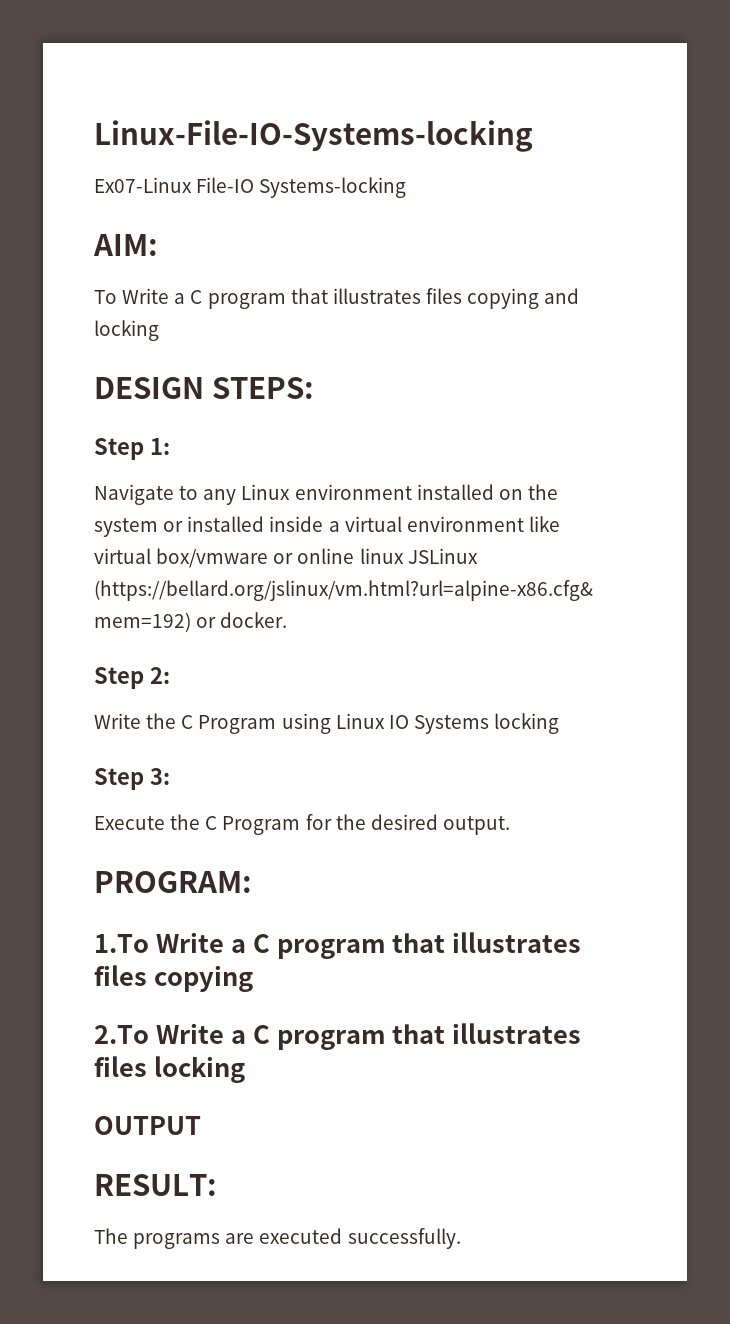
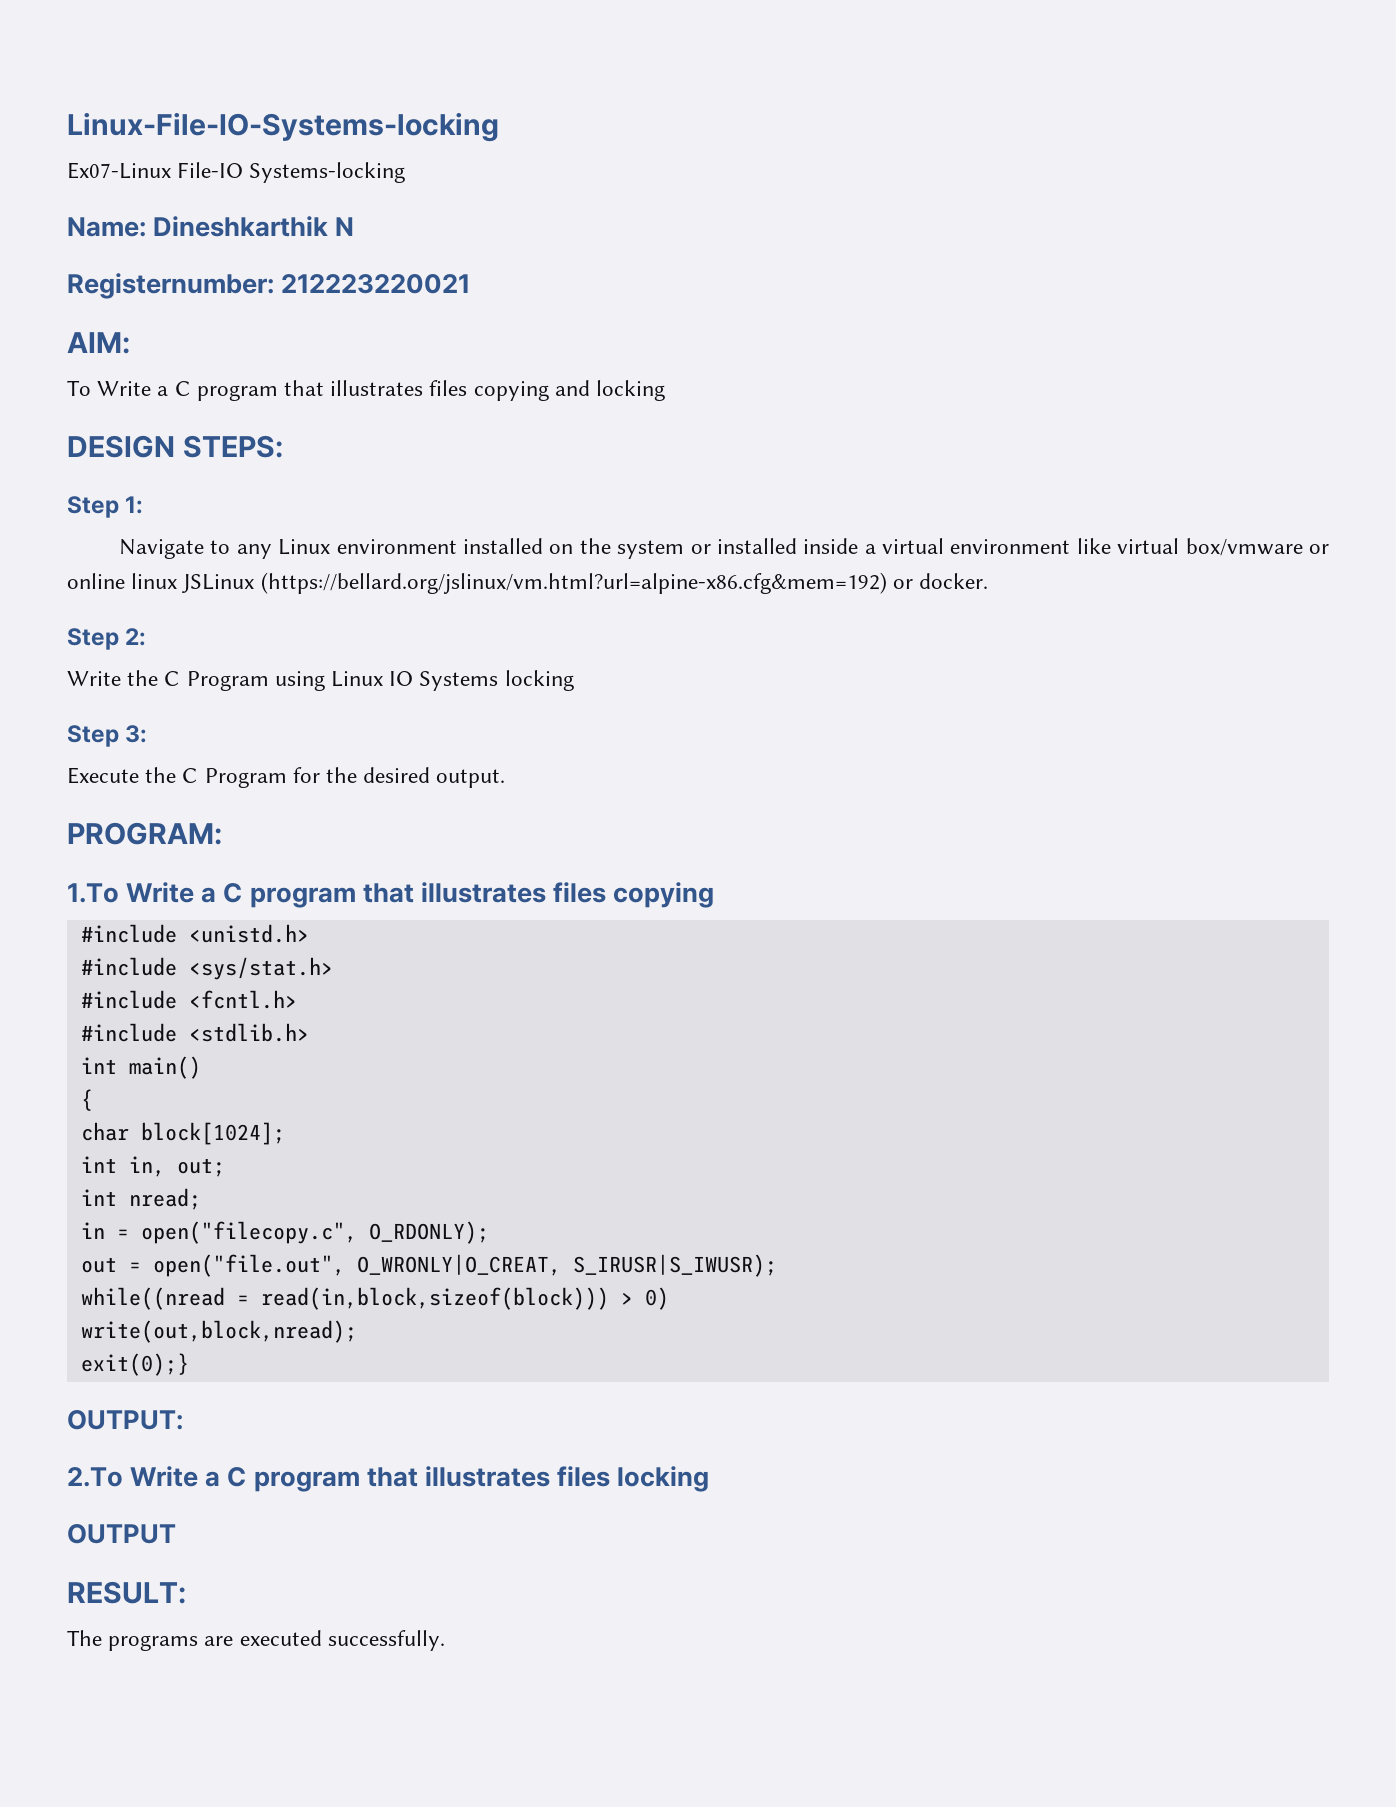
(407, 187) none -> [67,216,355,237] [67,273,471,299] // Name: Dineshkarthik N // Registernumber: 212223220021
(253, 978) none -> [80,924,309,943] [80,957,333,980] [80,990,297,1009] [80,1023,309,1042] [80,1056,201,1079] [80,1089,93,1111] [80,1122,285,1145] [80,1156,225,1177] [80,1188,201,1210] [80,1221,489,1244] [80,1254,777,1277] [80,1287,669,1310] [80,1320,357,1343] [80,1353,189,1376] [67,1410,183,1430] // #include <unistd.h> // #include <sys/stat.h> // #include <fcntl.h> // #include <stdlib.h> // int main() // { // char block[1024]; // int in, out; // int nread; // in = open("filecopy.c", O_RDONLY); // out = open("file.out", O_WRONLY|O_CREAT, S_IRUSR|S_IWUSR); // while((nread = read(in,block,sizeof(block))) > 0) // write(out,block,nread); // exit(0);} // OUTPUT:

